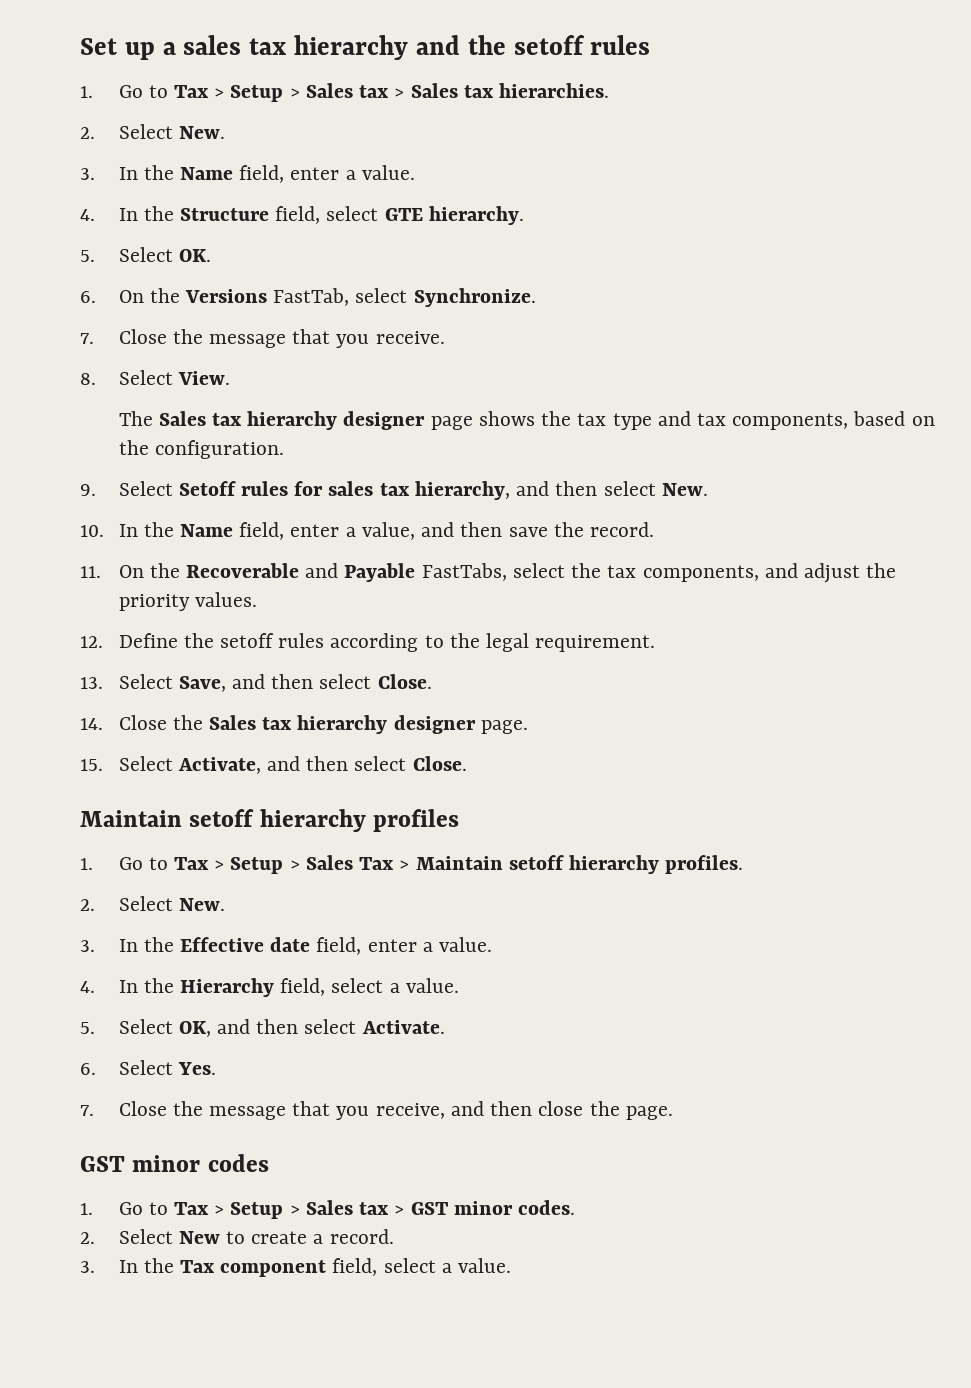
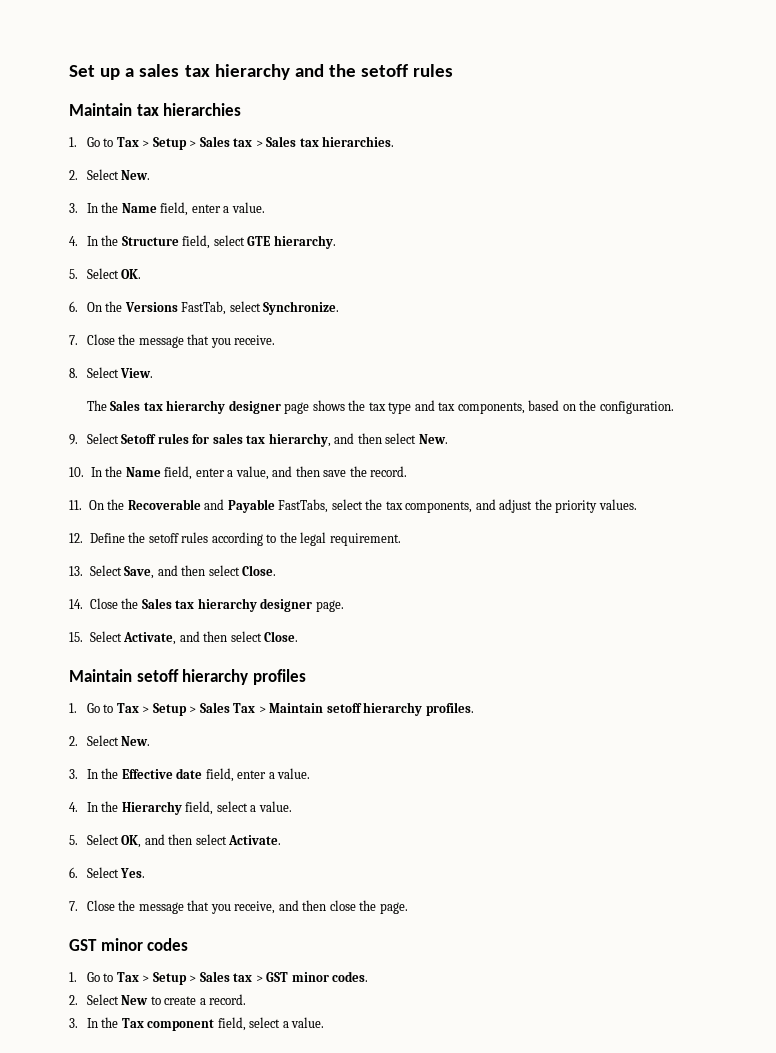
(651, 45) none -> [69,103,242,116] // Maintain tax hierarchies

